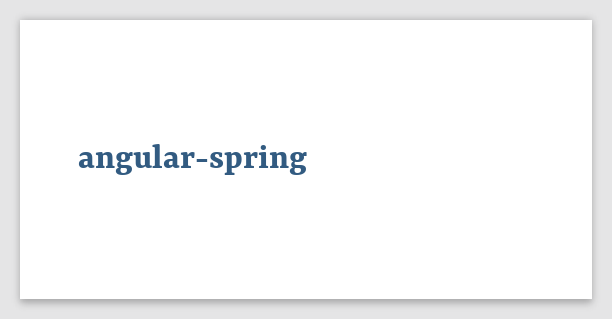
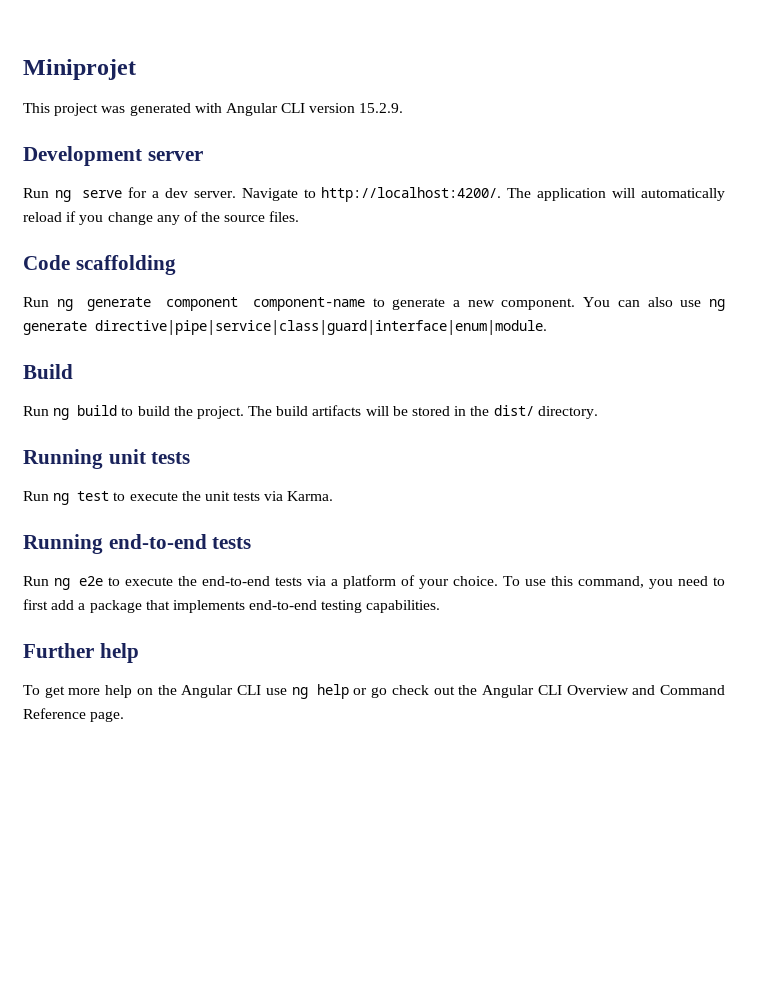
[78,144,307,175] angular-spring -> [23,59,136,80] [23,103,404,116] [23,146,203,166] [23,187,725,202] [23,211,300,225] [23,255,176,275] [23,297,725,311] [23,320,547,335] [23,364,73,379] [23,405,598,420] [23,449,191,469] [23,491,334,505] [23,534,252,554] [23,575,726,590] [23,599,441,613] [23,643,139,663] [23,684,725,699] [23,708,125,722] Miniprojet // This project was generated with Angular CLI version 15.2.9. // Development server // Run ng serve for a dev server. Navigate to http://localhost:4200/. The application will automatically reload if you change any of the source files. // Code scaffolding // Run ng generate component component-name to generate a new component. You can also use ng generate directive|pipe|service|class|guard|interface|enum|module. // Build // Run ng build to build the project. The build artifacts will be stored in the dist/ directory. // Running unit tests // Run ng test to execute the unit tests via Karma. // Running end-to-end tests // Run ng e2e to execute the end-to-end tests via a platform of your choice. To use this command, you need to first add a package that implements end-to-end testing capabilities. // Further help // To get more help on the Angular CLI use ng help or go check out the Angular CLI Overview and Command Reference page.

